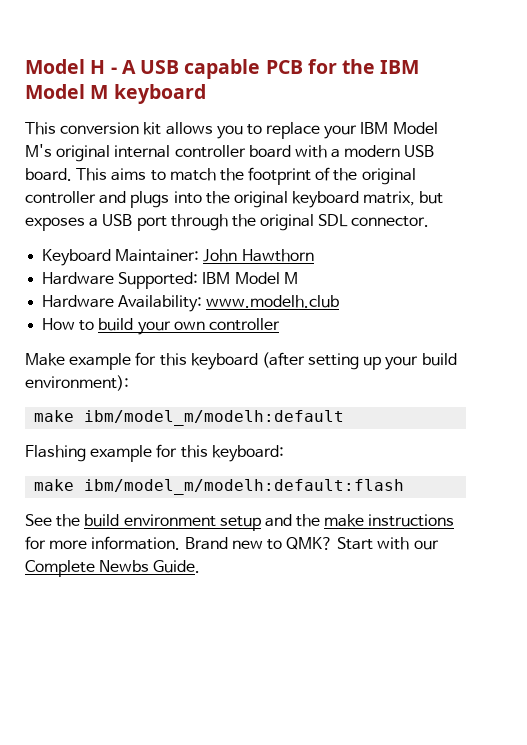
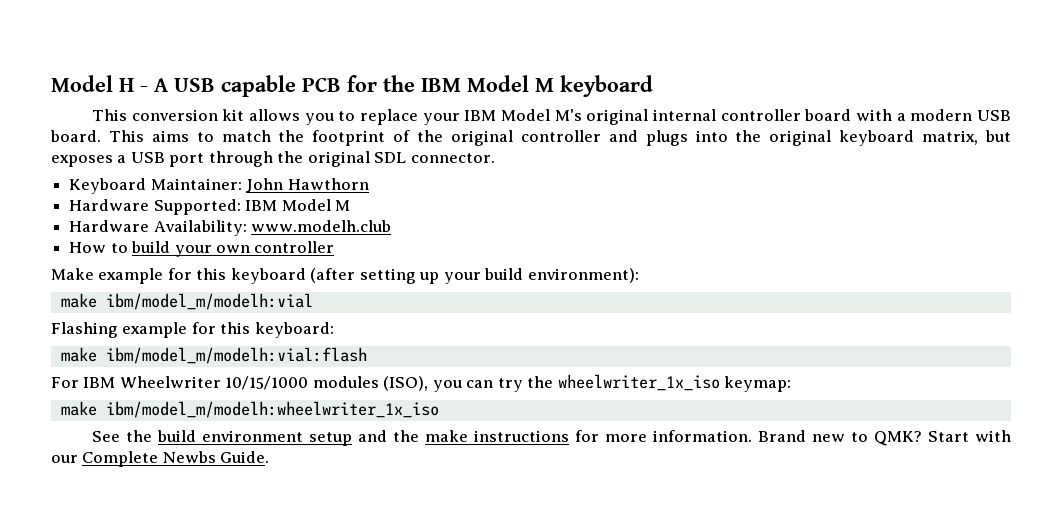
[84,410,345,426] ibm/model_m/modelh:default -> [105,293,313,310] ibm/model_m/modelh:vial
[84,479,405,495] ibm/model_m/modelh:default:flash -> [105,347,367,364] [51,374,792,392] [60,401,439,418] ibm/model_m/modelh:vial:flash // For IBM Wheelwriter 10/15/1000 modules (ISO), you can try the wheelwriter_1x_iso keymap: // make ibm/model_m/modelh:wheelwriter_1x_iso

